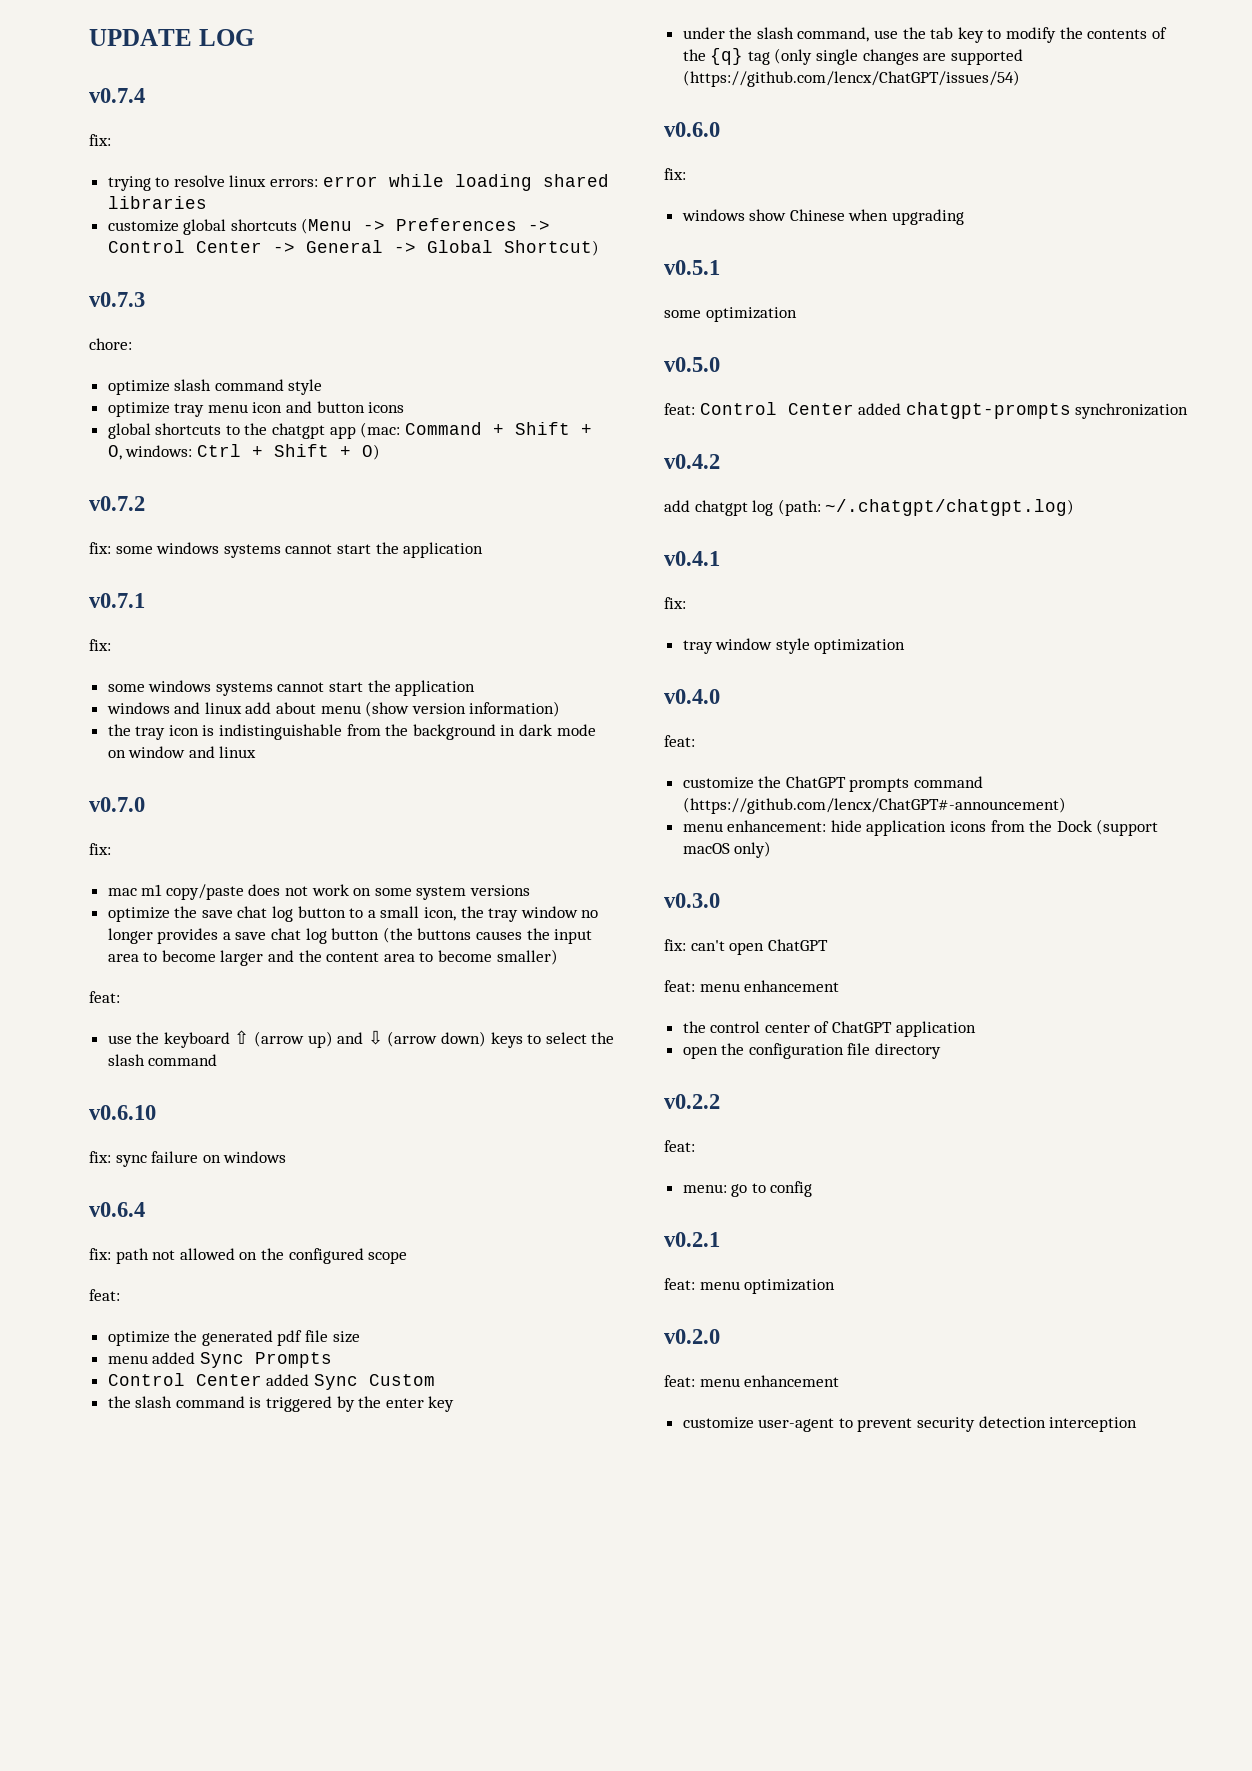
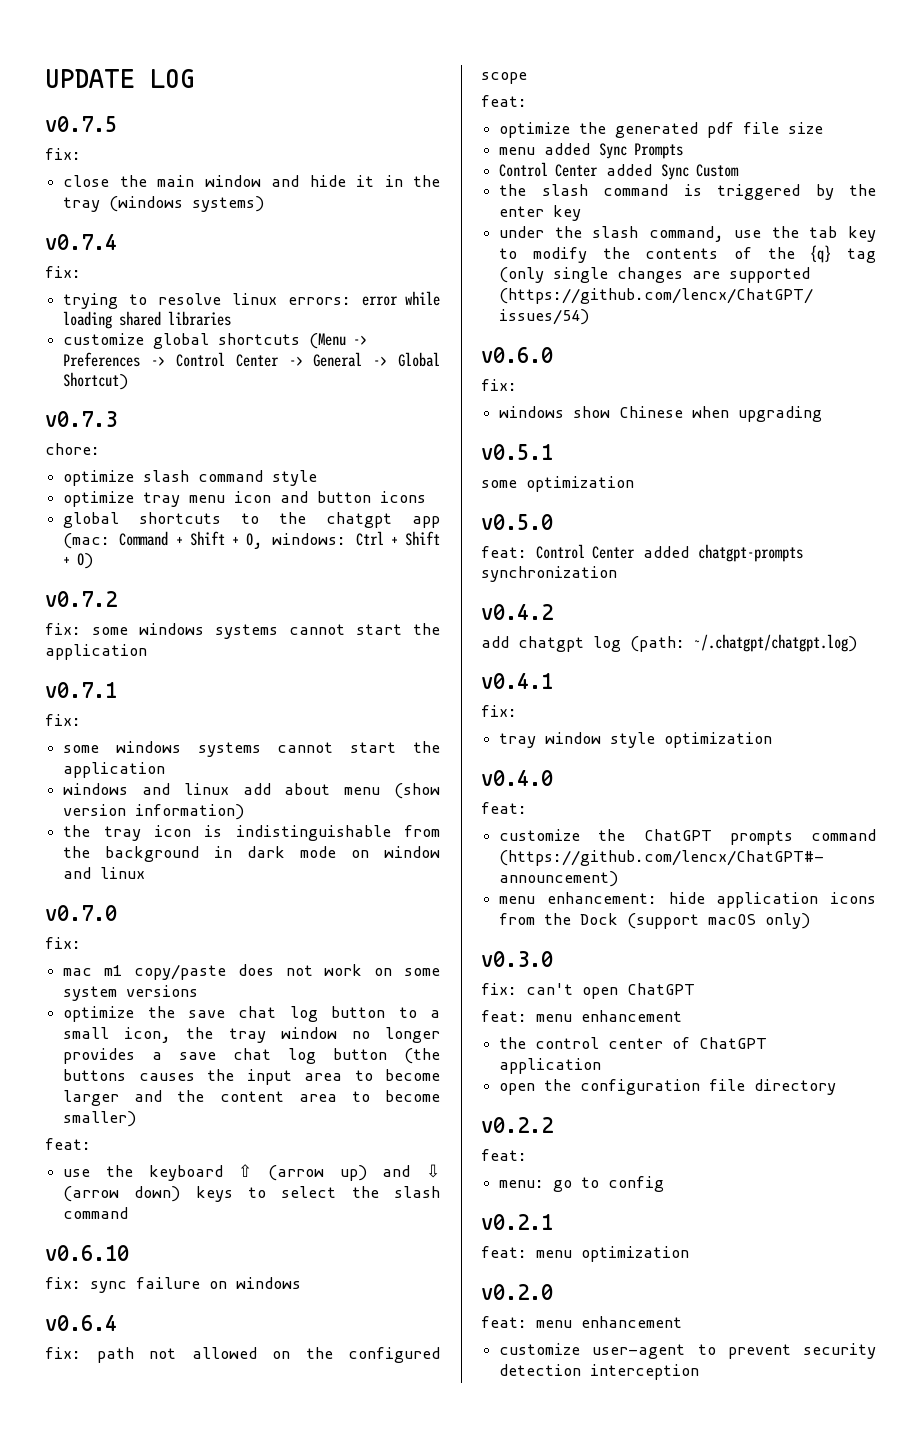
(254, 37) none -> [45,116,117,132] [45,148,81,160] [63,175,440,187] [63,196,265,212] // v0.7.5 // fix: // close the main window and hide it in the tray (windows systems)

